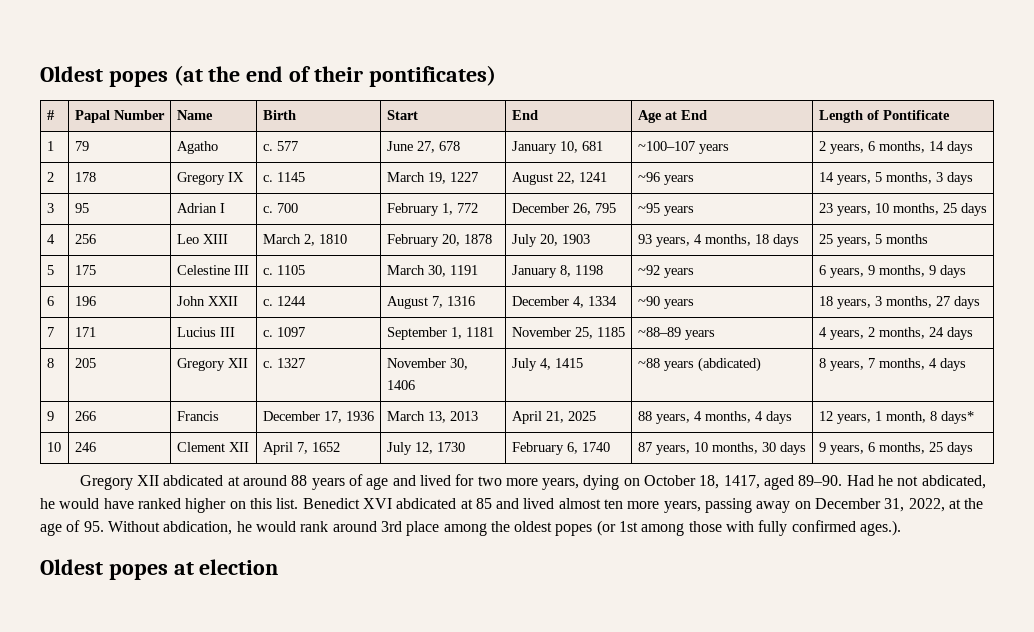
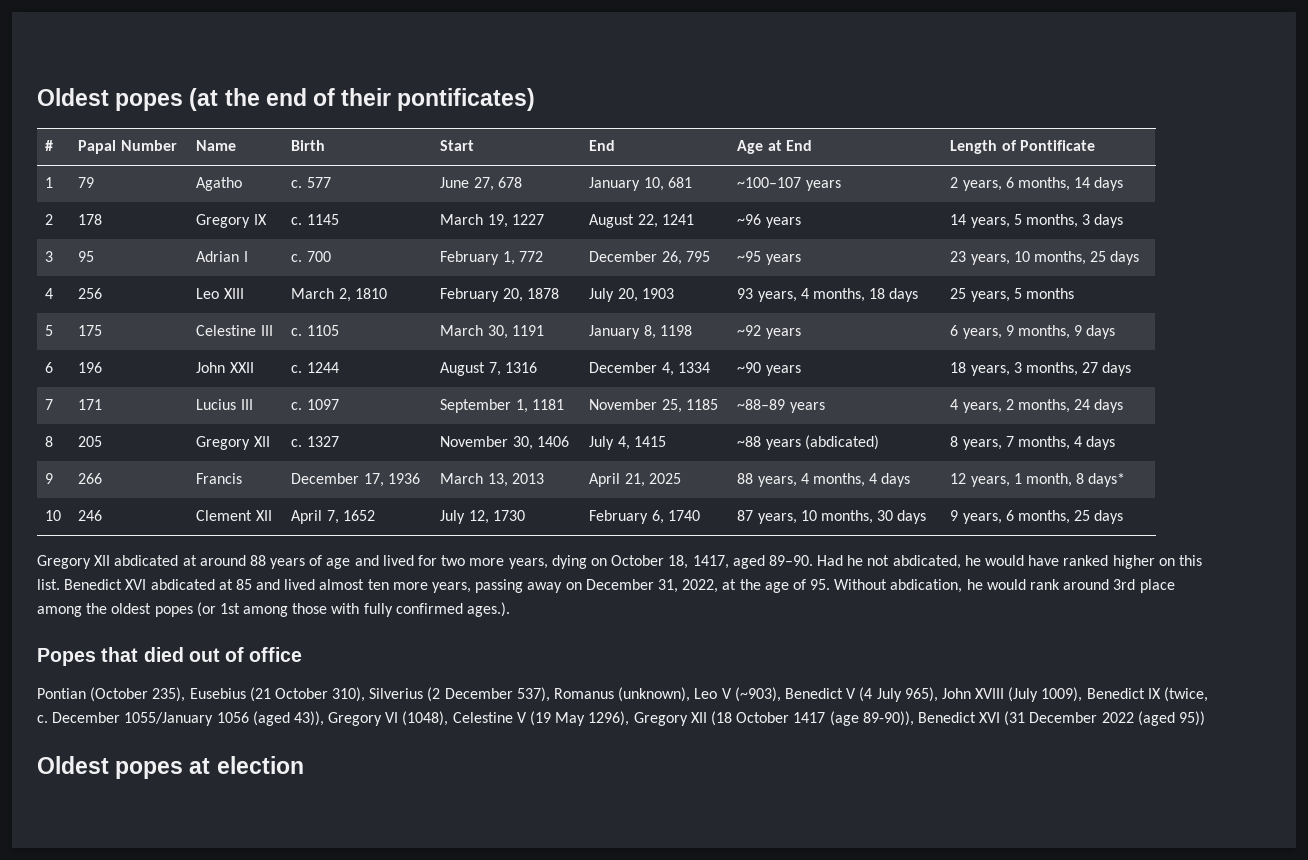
(902, 528) none -> [37,647,303,666] [37,687,1208,702] [37,711,1205,726] // Popes that died out of office // Pontian (October 235), Eusebius (21 October 310), Silverius (2 December 537), Romanus (unknown), Leo V (~903), Benedict V (4 July 965), John XVIII (July 1009), Benedict IX (twice, c. December 1055/January 1056 (aged 43)), Gregory VI (1048), Celestine V (19 May 1296), Gregory XII (18 October 1417 (age 89-90)), Benedict XVI (31 December 2022 (aged 95))

